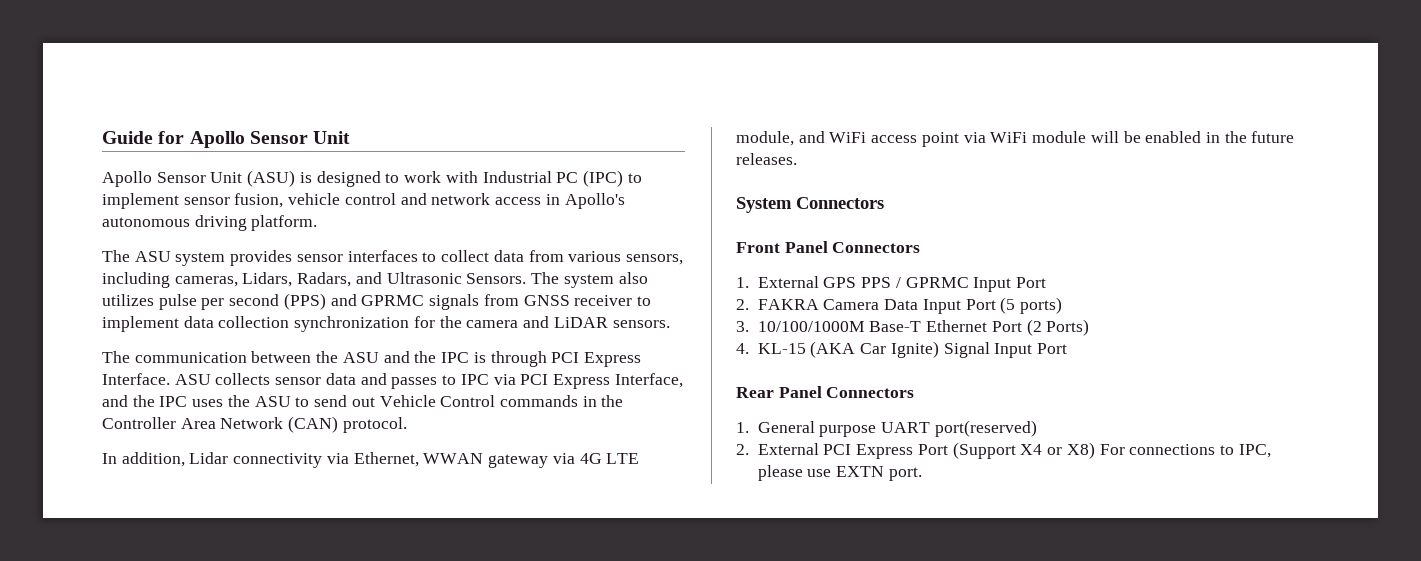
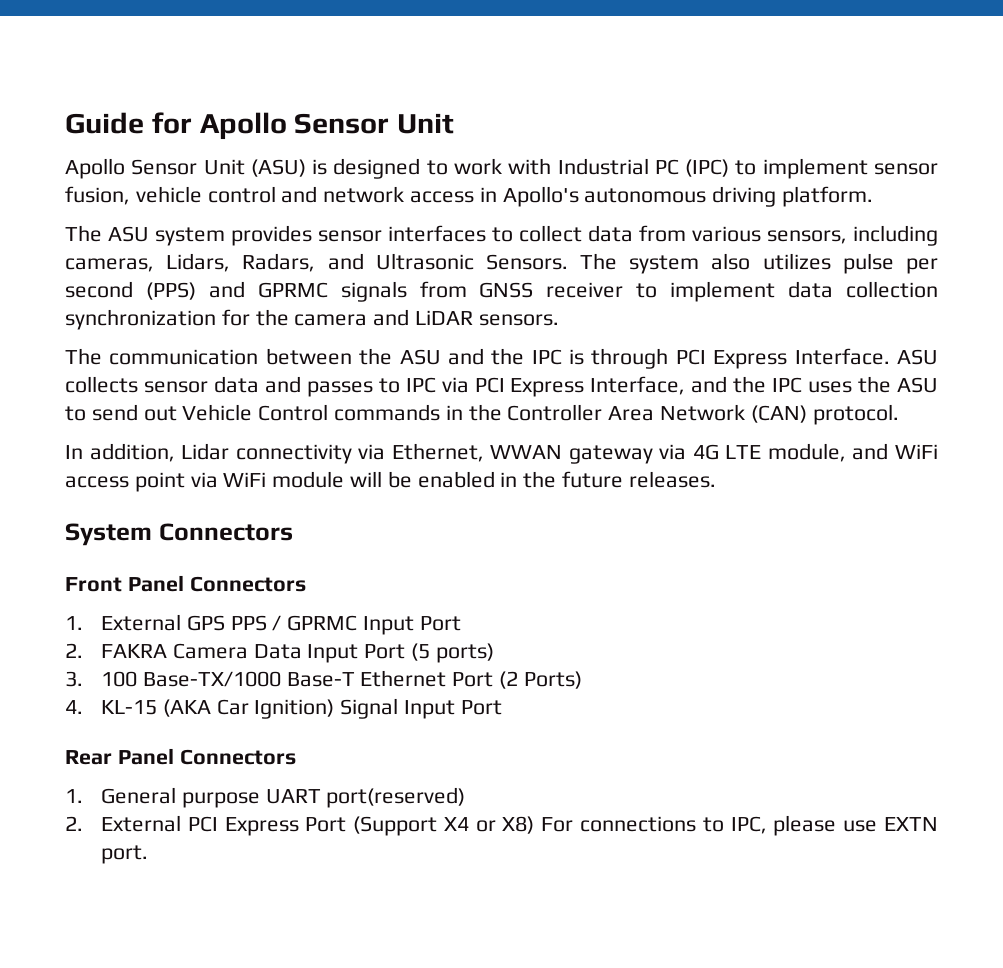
[757,321,865,332] 10/100/1000M -> [100,671,281,687] 100 Base-TX/1000
[890,341,939,358] Ignite) -> [254,699,335,719] Ignition)

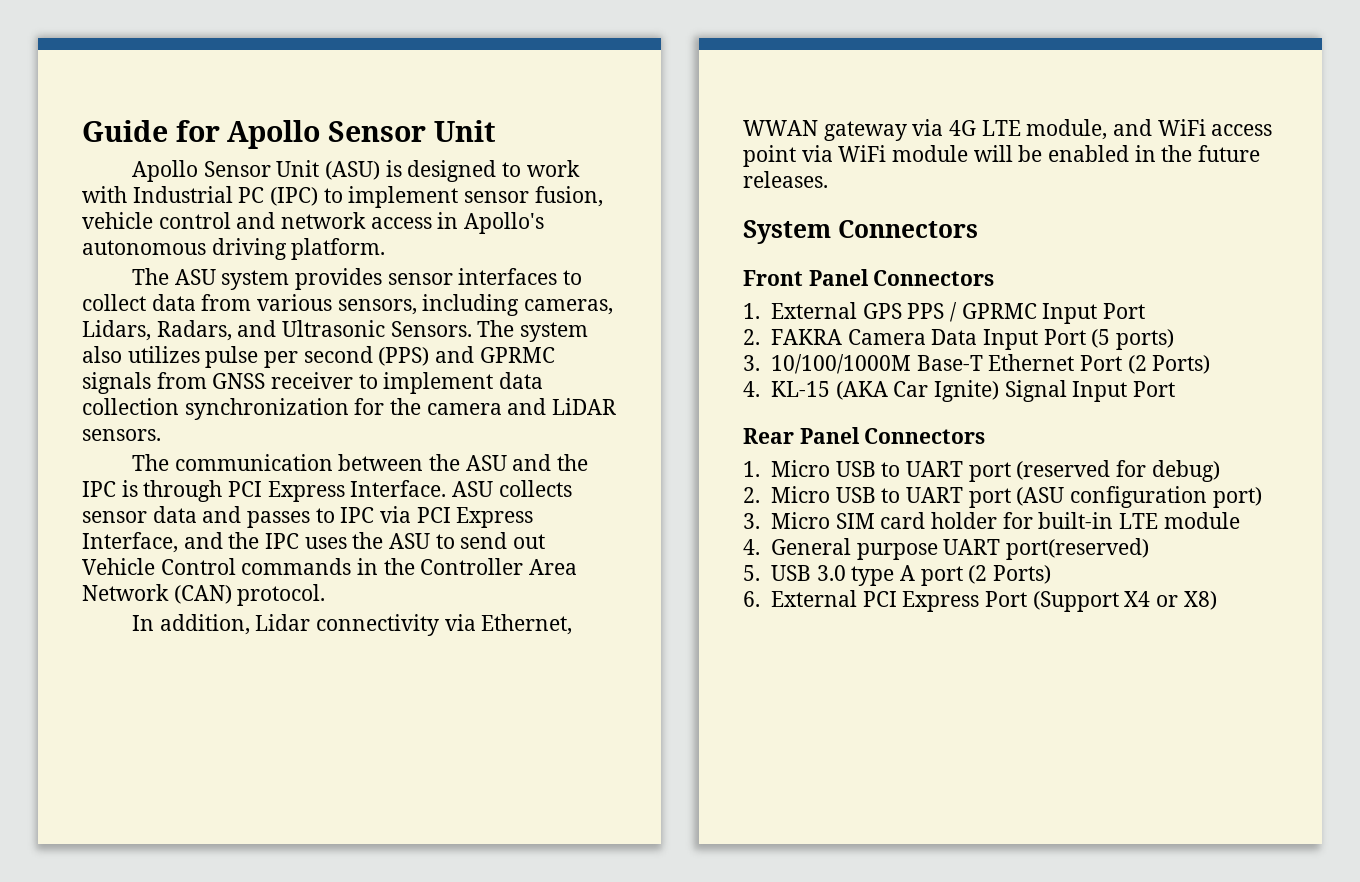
[100,671,281,687] 100 Base-TX/1000 -> [771,354,912,374] 10/100/1000M
[254,699,335,719] Ignition) -> [934,380,1000,402] Ignite)
[100,787,466,808] [65,816,83,831] General purpose UART port(reserved) // 2. -> [771,460,1220,482] [743,486,1262,508] [743,512,1240,529] [743,538,1150,560] [743,565,1052,586] [743,591,760,607] Micro USB to UART port (reserved for debug) // 2. Micro USB to UART port (ASU configuration port) // 3. Micro SIM card holder for built-in LTE module // 4. General purpose UART port(reserved) // 5. USB 3.0 type A port (2 Ports) // 6.
[541,815,939,836] [100,845,148,864] For connections to IPC, please use EXTN port. -> (1217, 600) none

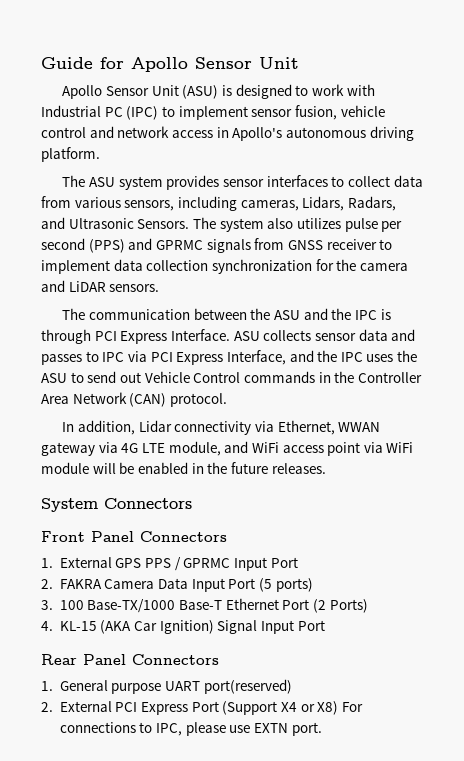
[771,354,912,374] 10/100/1000M -> [59,599,176,613] 100 Base-TX/1000
[934,380,1000,402] Ignite) -> [159,620,214,634] Ignition)
[771,460,1220,482] [743,486,1262,508] [743,512,1240,529] [743,538,1150,560] [743,565,1052,586] [743,591,760,607] Micro USB to UART port (reserved for debug) // 2. Micro USB to UART port (ASU configuration port) // 3. Micro SIM card holder for built-in LTE module // 4. General purpose UART port(reserved) // 5. USB 3.0 type A port (2 Ports) // 6. -> [59,679,292,694] [41,702,53,712] General purpose UART port(reserved) // 2.
(1217, 600) none -> [341,702,363,712] [59,722,322,736] For connections to IPC, please use EXTN port.

